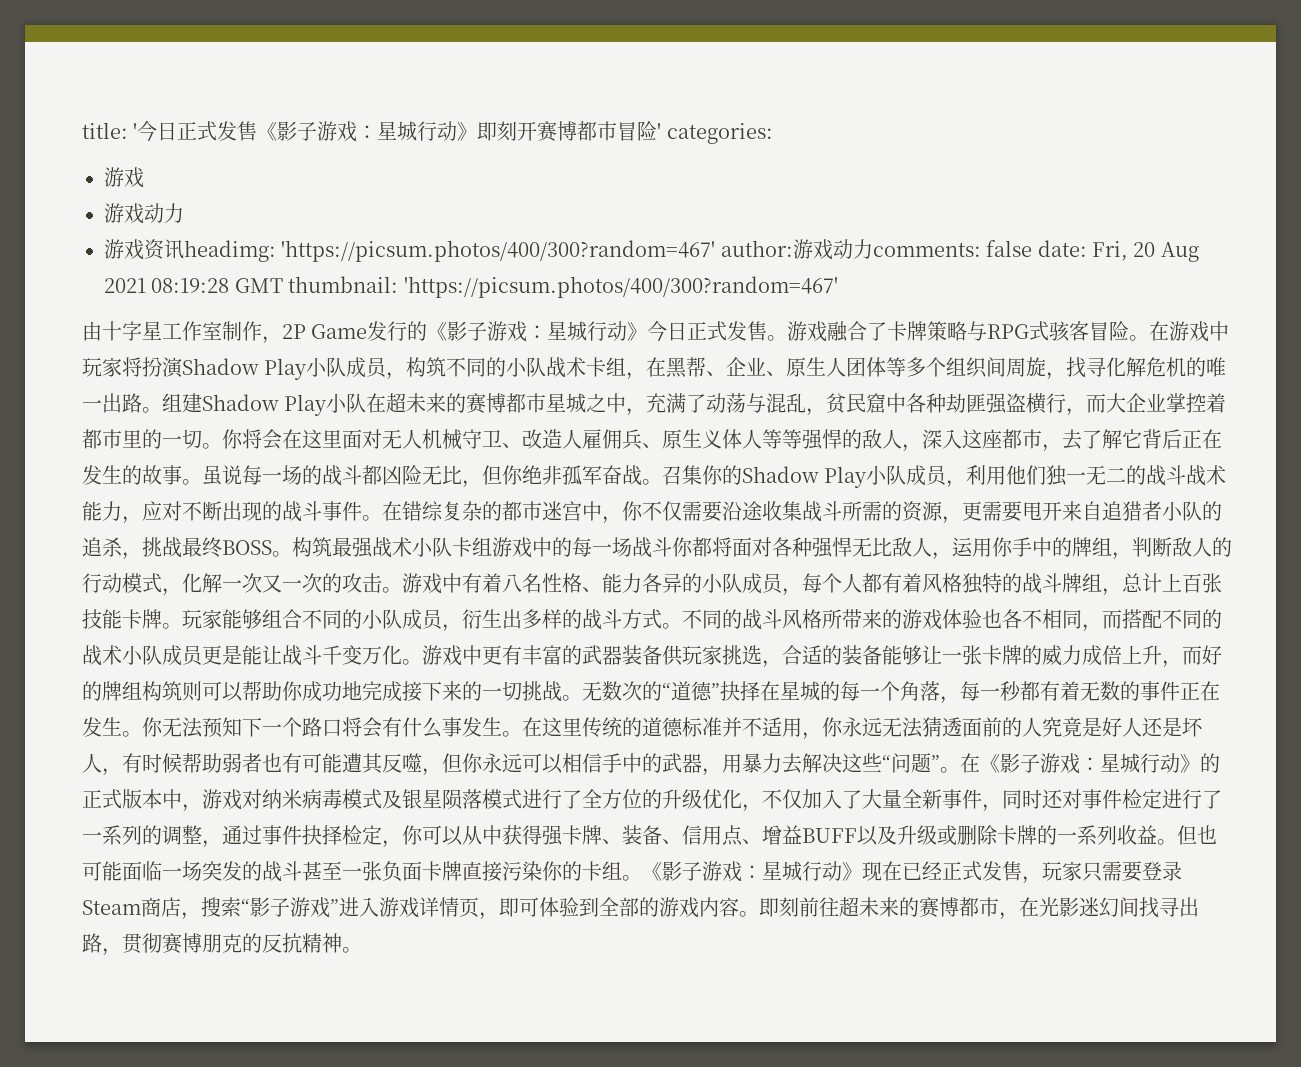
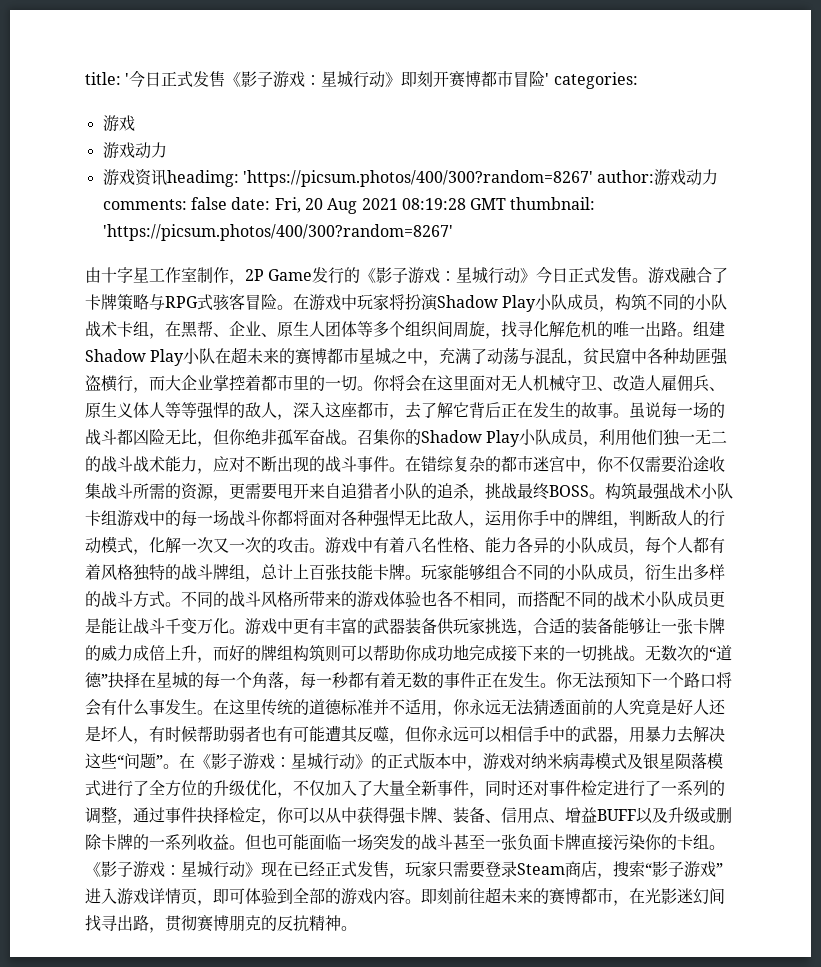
[281,240,716,262] 'https://picsum.photos/400/300?random=467' -> [242,170,593,187] 'https://picsum.photos/400/300?random=8267'
[403,276,838,298] 'https://picsum.photos/400/300?random=467' -> [102,224,453,241] 'https://picsum.photos/400/300?random=8267'

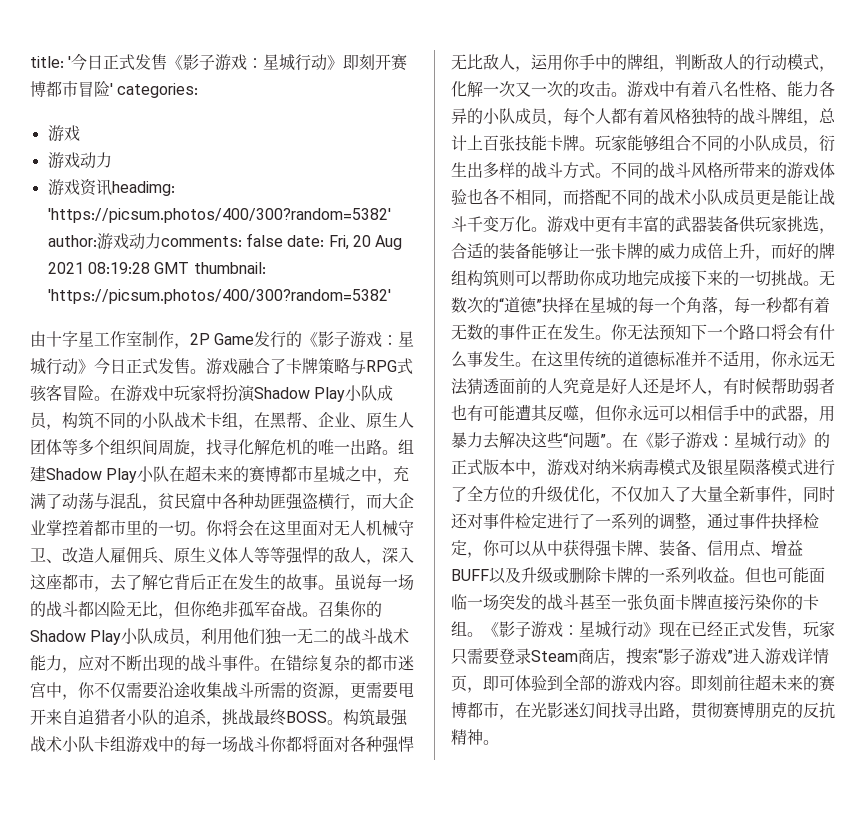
[242,170,593,187] 'https://picsum.photos/400/300?random=8267' -> [47,208,391,223] 'https://picsum.photos/400/300?random=5382'
[102,224,453,241] 'https://picsum.photos/400/300?random=8267' -> [47,289,391,304] 'https://picsum.photos/400/300?random=5382'

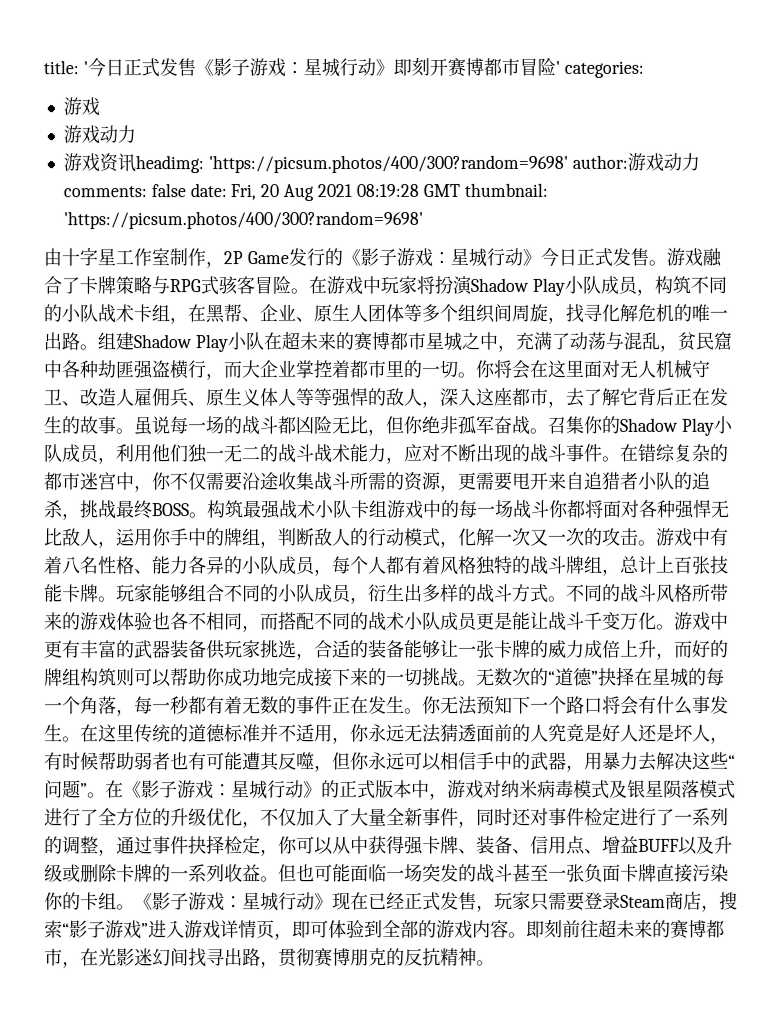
[47,208,391,223] 'https://picsum.photos/400/300?random=5382' -> [207,154,568,174] 'https://picsum.photos/400/300?random=9698'
[47,289,391,304] 'https://picsum.photos/400/300?random=5382' -> [62,210,423,230] 'https://picsum.photos/400/300?random=9698'

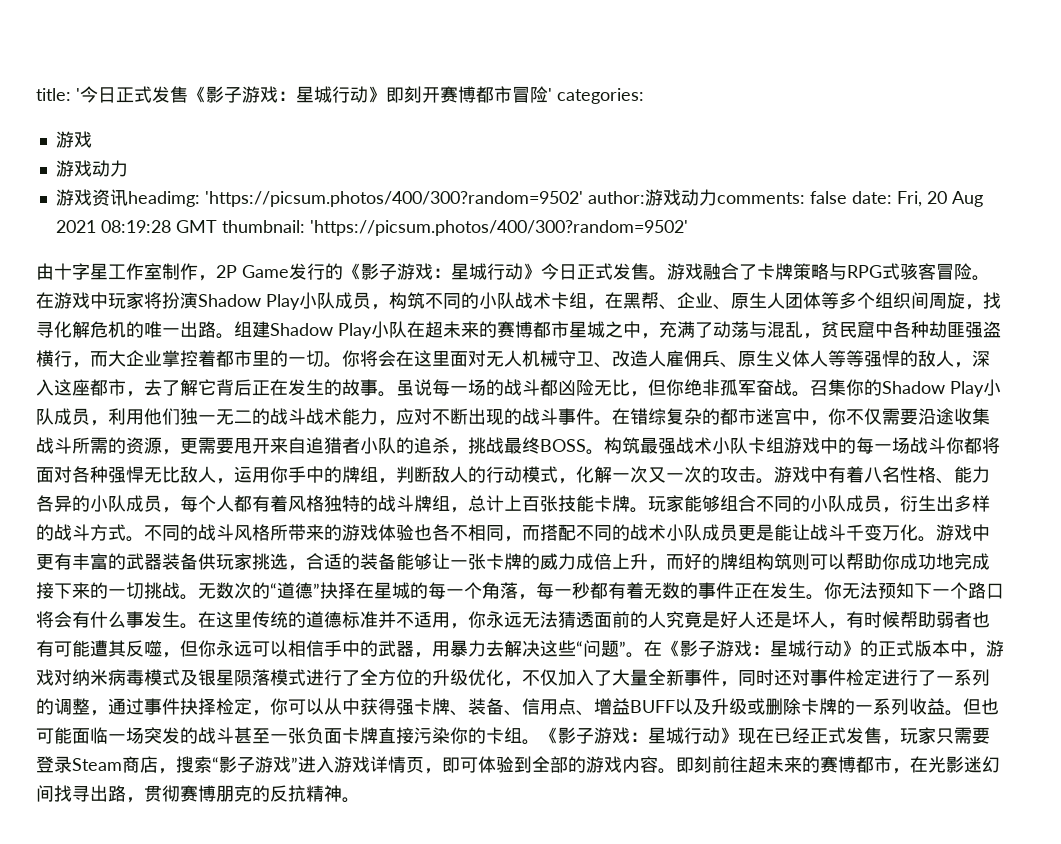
[207,154,568,174] 'https://picsum.photos/400/300?random=9698' -> [204,191,583,207] 'https://picsum.photos/400/300?random=9502'
[62,210,423,230] 'https://picsum.photos/400/300?random=9698' -> [309,220,688,236] 'https://picsum.photos/400/300?random=9502'

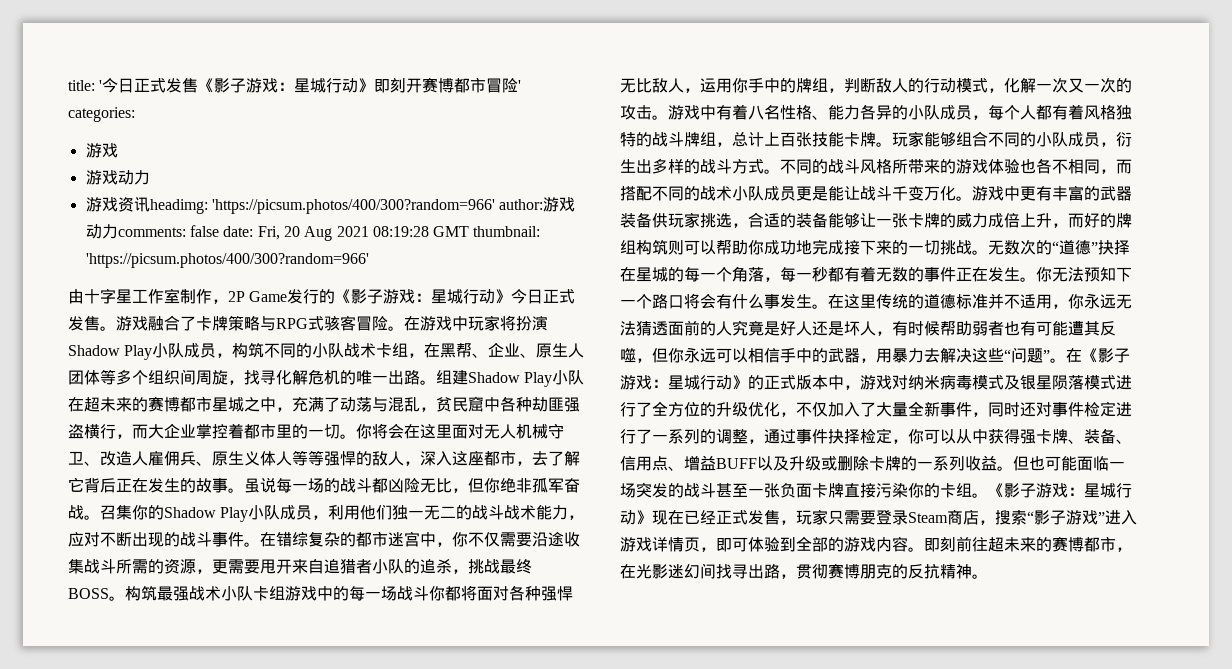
[204,191,583,207] 'https://picsum.photos/400/300?random=9502' -> [211,199,495,214] 'https://picsum.photos/400/300?random=966'
[309,220,688,236] 'https://picsum.photos/400/300?random=9502' -> [85,253,369,268] 'https://picsum.photos/400/300?random=966'

